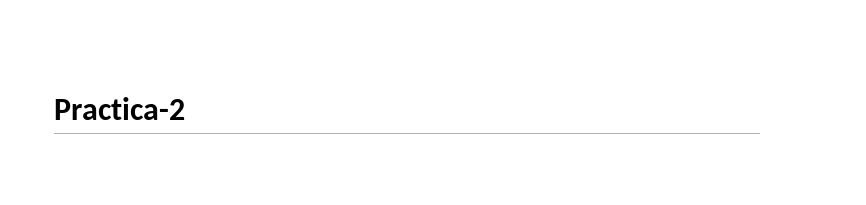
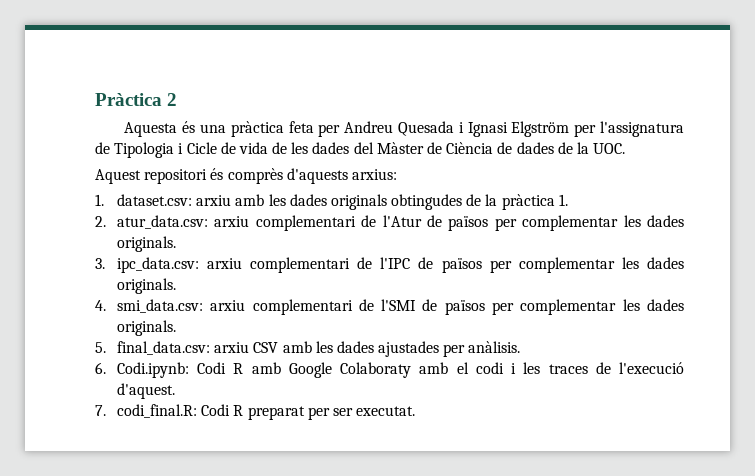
[54,97,185,120] Practica-2 -> [95,93,178,106] [124,121,684,137] [95,142,626,158] [95,168,397,184] [95,194,568,210] [95,215,684,231] [116,236,176,252] [95,257,684,273] [116,278,176,294] [95,299,684,315] [116,320,176,336] [95,341,521,357] [95,362,684,378] [116,383,175,399] [95,404,416,420] Pràctica 2 // Aquesta és una pràctica feta per Andreu Quesada i Ignasi Elgström per l'assignatura de Tipologia i Cicle de vida de les dades del Màster de Ciència de dades de la UOC. // Aquest repositori és comprès d'aquests arxius: // 1. dataset.csv: arxiu amb les dades originals obtingudes de la pràctica 1. // 2. atur_data.csv: arxiu complementari de l'Atur de països per complementar les dades originals. // 3. ipc_data.csv: arxiu complementari de l'IPC de països per complementar les dades originals. // 4. smi_data.csv: arxiu complementari de l'SMI de països per complementar les dades originals. // 5. final_data.csv: arxiu CSV amb les dades ajustades per anàlisis. // 6. Codi.ipynb: Codi R amb Google Colaboraty amb el codi i les traces de l'execució d'aquest. // 7. codi_final.R: Codi R preparat per ser executat.

